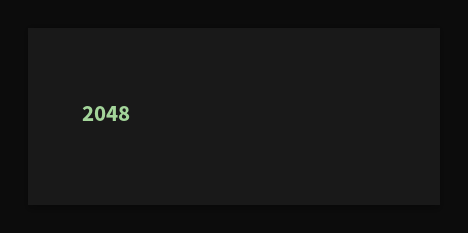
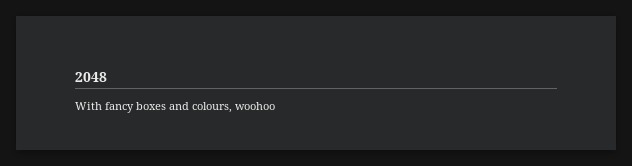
(130, 113) none -> [75,102,275,113] // With fancy boxes and colours, woohoo

